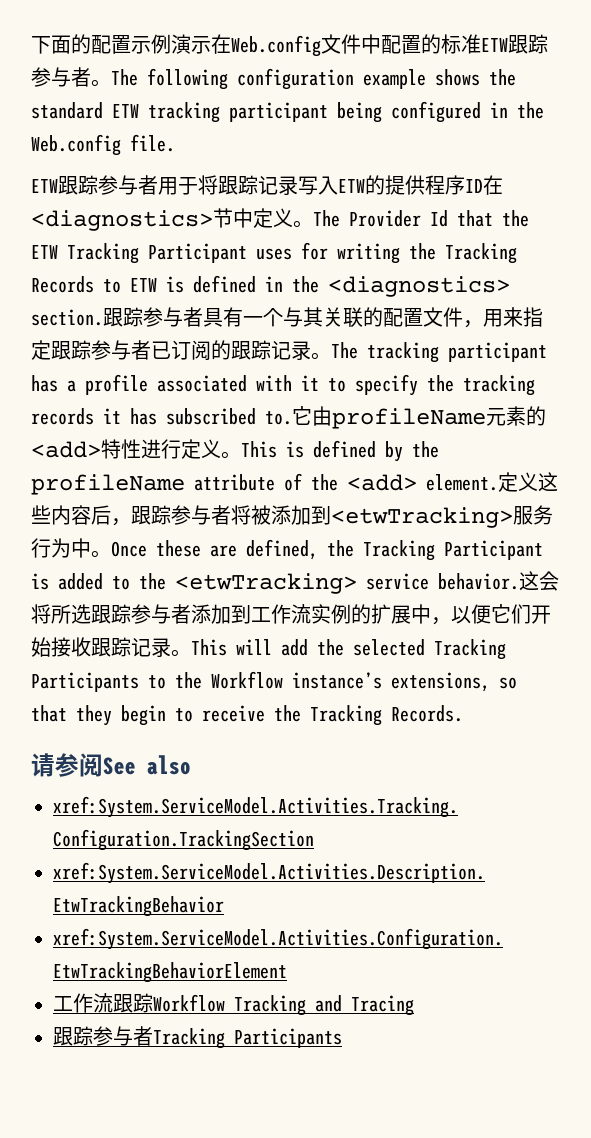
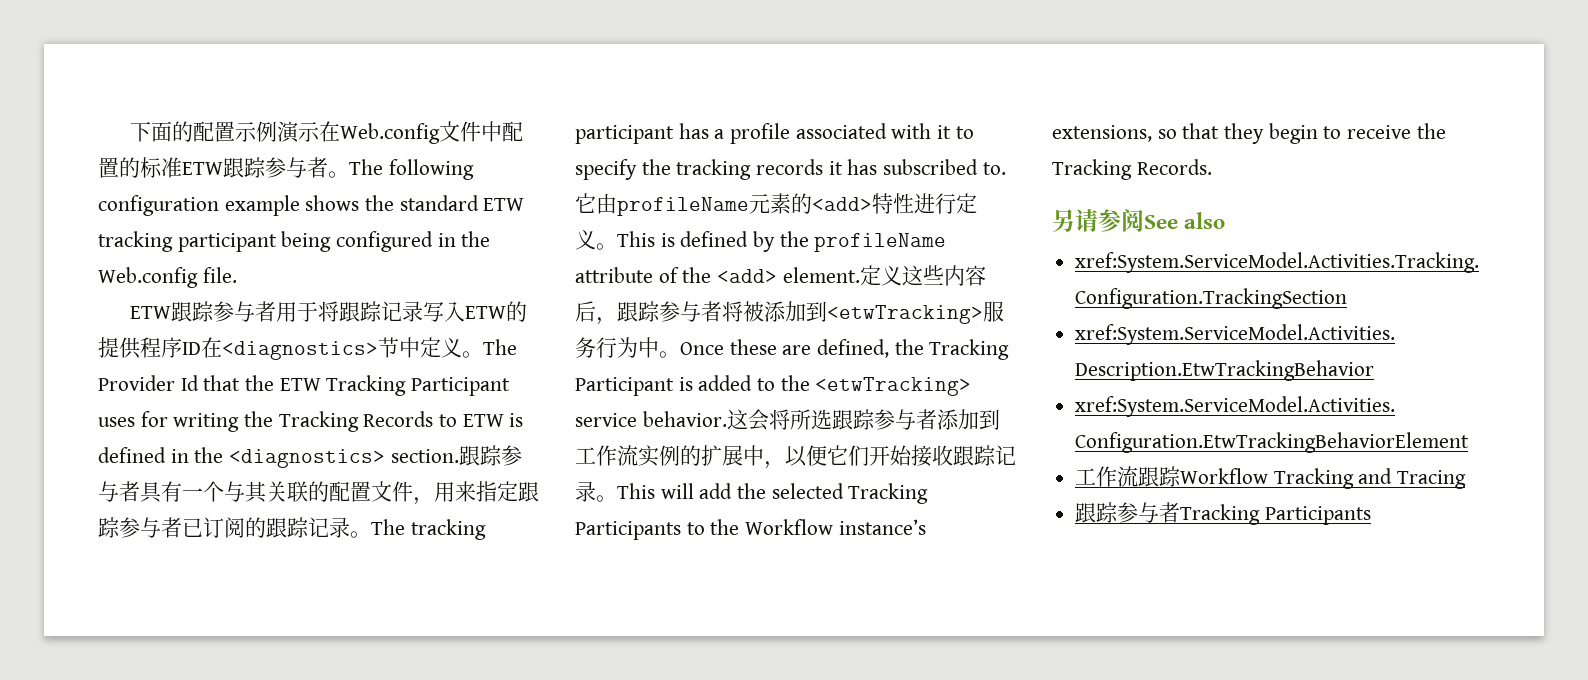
(463, 713) none -> [1052,209,1075,232] 另

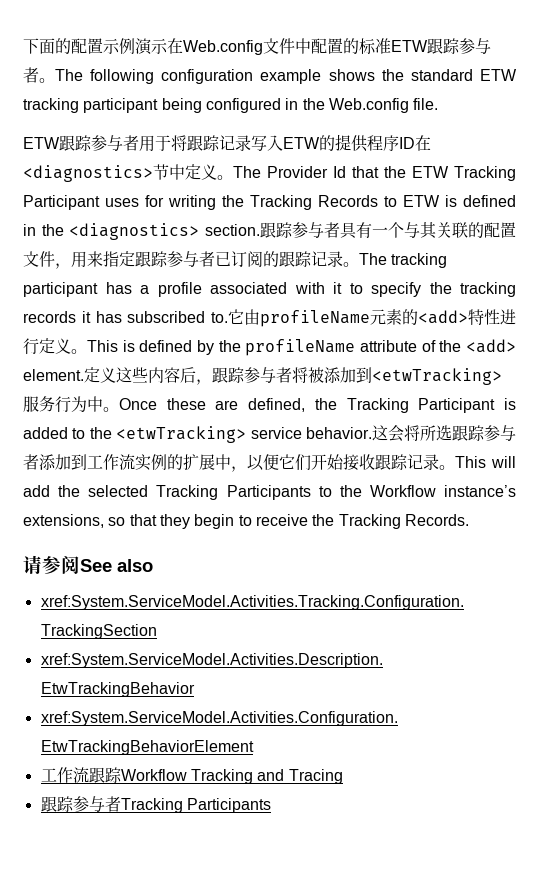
[1052,209,1075,232] 另 -> (469, 520) none

